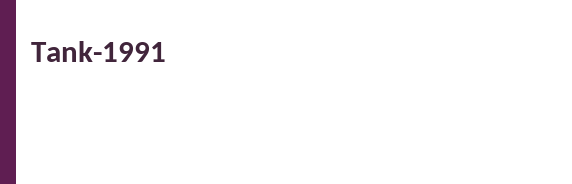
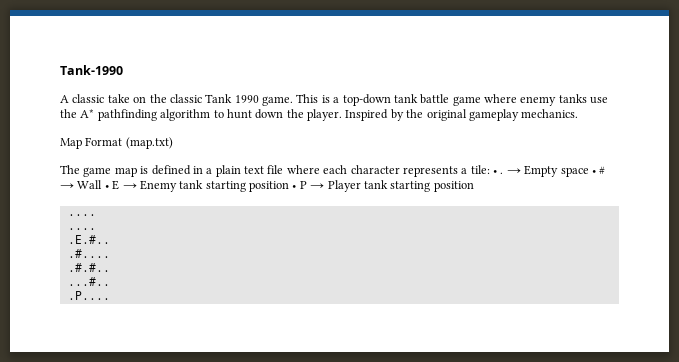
[31,41,166,62] Tank-1991 -> [60,65,123,75] [60,94,609,106] [60,109,579,121] [60,137,173,149] [60,165,606,177] [60,180,474,192] [67,214,96,216] [67,228,96,230] [67,235,110,244] [67,249,110,258] [67,263,110,272] [67,277,110,286] [67,291,110,300] Tank-1990 // A classic take on the classic Tank 1990 game. This is a top-down tank battle game where enemy tanks use the A* pathfinding algorithm to hunt down the player. Inspired by the original gameplay mechanics. // Map Format (map.txt) // The game map is defined in a plain text file where each character represents a tile: • . → Empty space • # → Wall • E → Enemy tank starting position • P → Player tank starting position // .... // .... // .E.#.. // .#.... // .#.#.. // ...#.. // .P....

